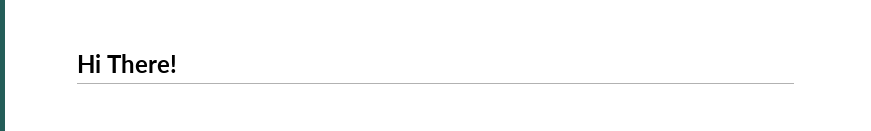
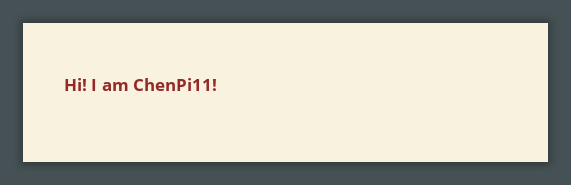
[77,54,178,73] Hi There! -> [64,78,218,91] Hi! I am ChenPi11!

